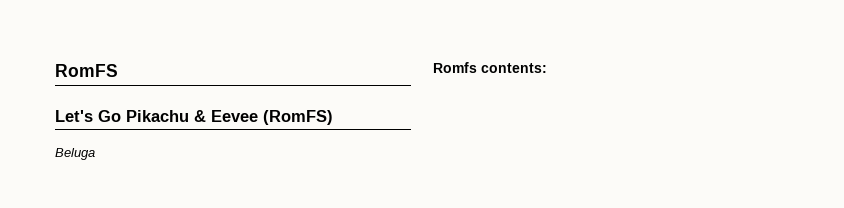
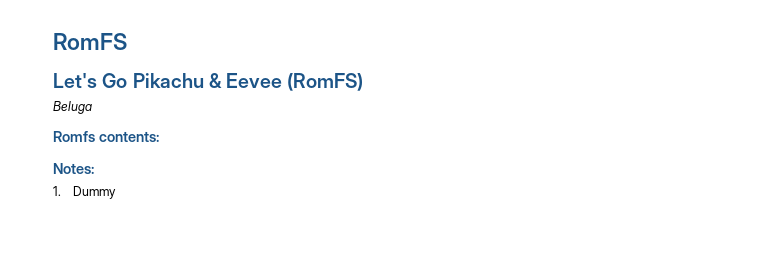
(547, 68) none -> [53,163,94,174] [53,186,116,199] // Notes: // 1. Dummy

